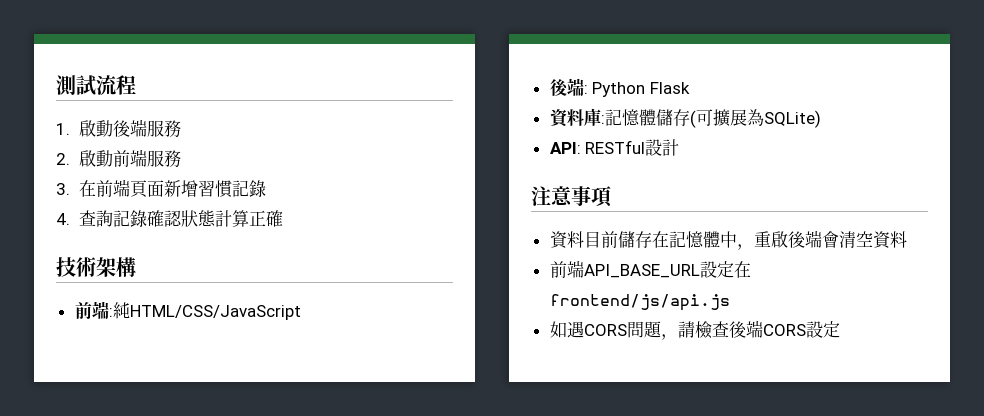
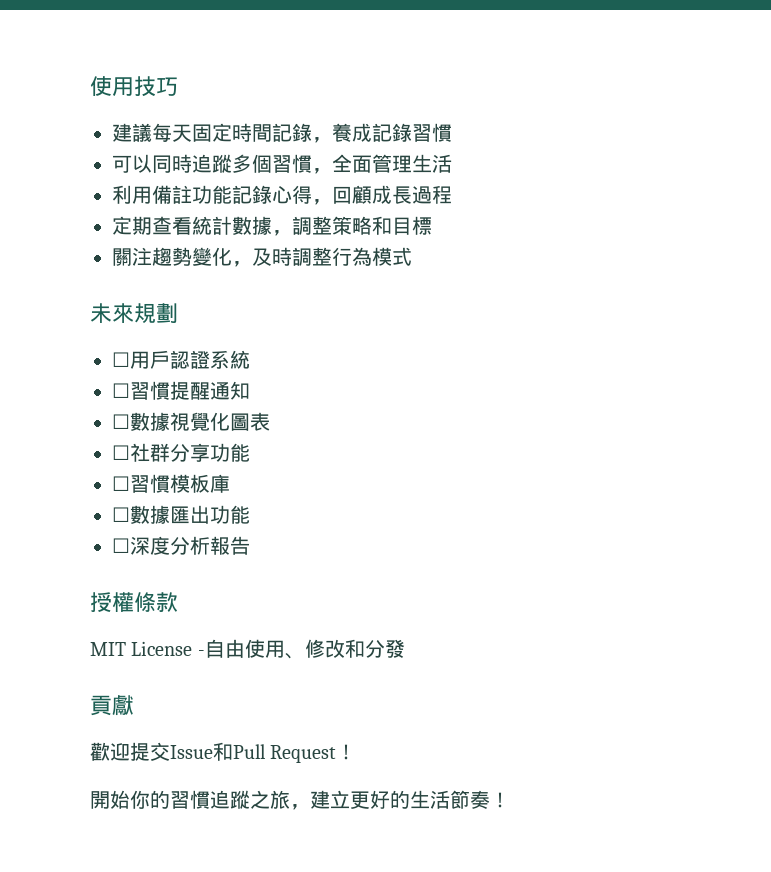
[56,75,136,96] [56,119,181,137] [56,149,181,167] [56,179,266,198] [56,210,283,227] [56,257,136,277] [74,301,301,320] [549,78,690,97] [549,108,821,128] [549,139,680,156] [531,186,612,207] [549,230,907,250] [549,260,751,278] [549,294,730,311] [549,320,840,340] 測試流程 // 1.啟動後端服務 // 2.啟動前端服務 // 3.在前端頁面新增習慣記錄 // 4.查詢記錄確認狀態計算正確 // 技術架構 // 前端:純HTML/CSS/JavaScript // 後端: Python Flask // 資料庫:記憶體儲存(可擴展為SQLite) // API: RESTful設計 // 注意事項 // 資料目前儲存在記憶體中，重啟後端會清空資料 // 前端API_BASE_URL設定在frontend/js/api.js // 如遇CORS問題，請檢查後端CORS設定 -> [90,76,178,97] [112,123,452,143] [112,154,452,174] [112,185,452,205] [112,216,432,236] [112,247,412,267] [90,303,178,324] [112,350,250,369] [112,381,250,400] [112,412,270,431] [112,443,250,462] [112,474,230,493] [112,505,250,524] [112,536,250,555] [90,592,178,612] [90,639,405,659] [90,695,134,716] [90,742,357,763] [90,790,510,810] 使用技巧 // 建議每天固定時間記錄，養成記錄習慣 // 可以同時追蹤多個習慣，全面管理生活 // 利用備註功能記錄心得，回顧成長過程 // 定期查看統計數據，調整策略和目標 // 關注趨勢變化，及時調整行為模式 // 未來規劃 // ☐用戶認證系統 // ☐習慣提醒通知 // ☐數據視覺化圖表 // ☐社群分享功能 // ☐習慣模板庫 // ☐數據匯出功能 // ☐深度分析報告 // 授權條款 // MIT License -自由使用、修改和分發 // 貢獻 // 歡迎提交Issue和Pull Request！ // 開始你的習慣追蹤之旅，建立更好的生活節奏！

